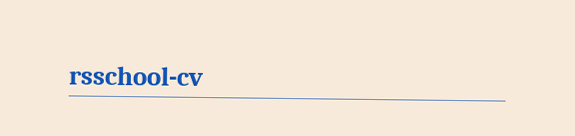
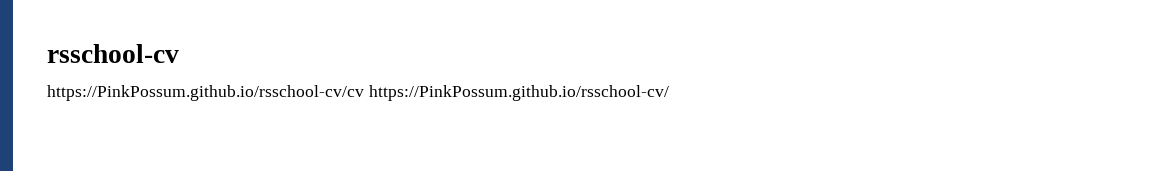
(205, 76) none -> [47,85,669,101] // https://PinkPossum.github.io/rsschool-cv/cv https://PinkPossum.github.io/rsschool-cv/

